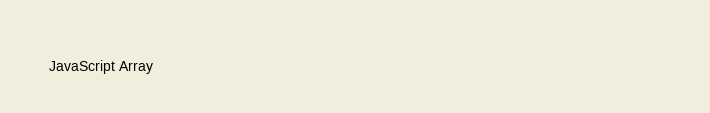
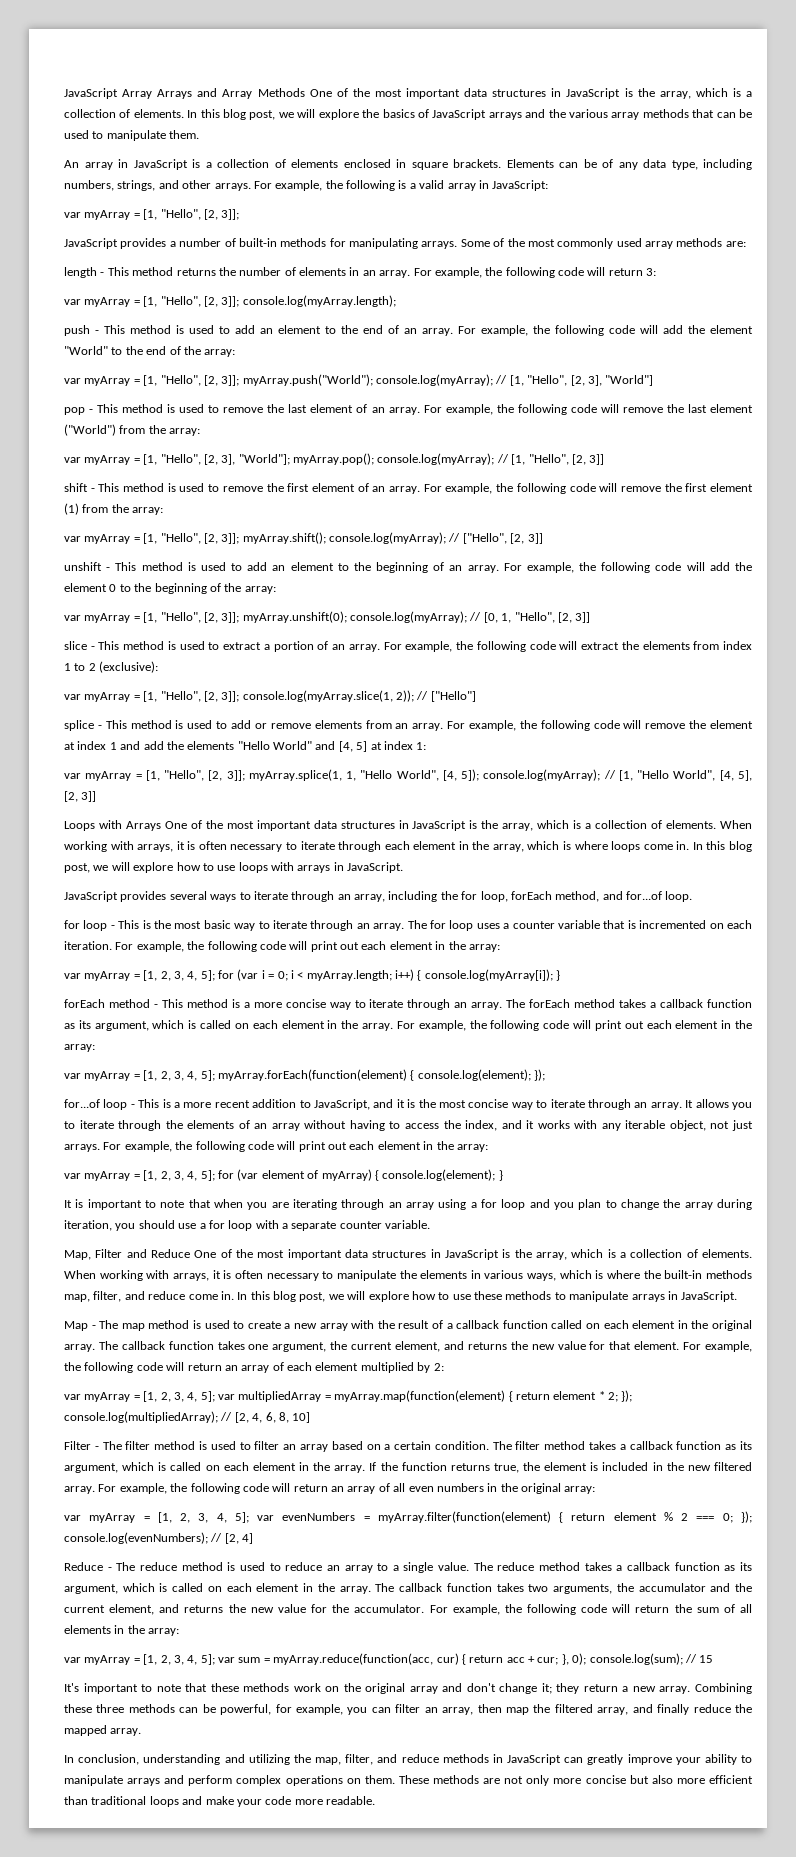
(153, 67) none -> [157,88,753,99] [64,109,752,120] [64,130,200,141] [64,159,752,170] [64,180,549,191] [64,209,240,220] [64,238,746,249] [64,267,657,278] [64,295,396,307] [64,325,753,336] [64,346,236,357] [64,374,654,386] [64,404,754,415] [64,424,201,436] [64,453,605,465] [64,483,753,494] [64,503,164,515] [64,532,543,544] [64,562,752,573] [64,583,276,594] [64,611,591,623] [64,641,753,652] [64,661,159,673] [64,690,476,702] [64,720,754,731] [64,741,427,752] [64,769,753,781] [64,791,97,802] [64,820,753,831] [64,841,753,852] [64,862,404,873] [64,891,693,902] [64,920,752,931] [64,941,500,952] [64,969,561,981] [64,999,753,1010] [64,1020,753,1031] [64,1044,95,1052] [64,1069,546,1081] [64,1099,752,1110] [64,1120,753,1131] [64,1141,488,1152] [64,1169,503,1181] [64,1199,752,1210] [64,1220,431,1231] [64,1249,753,1260] [64,1270,752,1281] [64,1291,738,1302] [64,1320,753,1331] [64,1341,753,1352] [64,1362,444,1373] [64,1390,633,1402] [64,1411,311,1423] [64,1441,752,1452] [64,1462,752,1473] [64,1483,596,1494] [64,1511,753,1523] [64,1532,254,1544] [64,1562,753,1573] [64,1583,752,1594] [64,1604,752,1615] [64,1625,180,1636] [64,1653,714,1665] [64,1683,752,1694] [64,1704,753,1715] [64,1725,142,1736] [64,1754,752,1765] [64,1775,753,1786] [64,1796,375,1807] Arrays and Array Methods One of the most important data structures in JavaScript is the array, which is a collection of elements. In this blog post, we will explore the basics of JavaScript arrays and the various array methods that can be used to manipulate them. // An array in JavaScript is a collection of elements enclosed in square brackets. Elements can be of any data type, including numbers, strings, and other arrays. For example, the following is a valid array in JavaScript: // var myArray = [1, "Hello", [2, 3]]; // JavaScript provides a number of built-in methods for manipulating arrays. Some of the most commonly used array methods are: // length - This method returns the number of elements in an array. For example, the following code will return 3: // var myArray = [1, "Hello", [2, 3]]; console.log(myArray.length); // push - This method is used to add an element to the end of an array. For example, the following code will add the element "World" to the end of the array: // var myArray = [1, "Hello", [2, 3]]; myArray.push("World"); console.log(myArray); // [1, "Hello", [2, 3], "World"] // pop - This method is used to remove the last element of an array. For example, the following code will remove the last element ("World") from the array: // var myArray = [1, "Hello", [2, 3], "World"]; myArray.pop(); console.log(myArray); // [1, "Hello", [2, 3]] // shift - This method is used to remove the first element of an array. For example, the following code will remove the first element (1) from the array: // var myArray = [1, "Hello", [2, 3]]; myArray.shift(); console.log(myArray); // ["Hello", [2, 3]] // unshift - This method is used to add an element to the beginning of an array. For example, the following code will add the element 0 to the beginning of the array: // var myArray = [1, "Hello", [2, 3]]; myArray.unshift(0); console.log(myArray); // [0, 1, "Hello", [2, 3]] // slice - This method is used to extract a portion of an array. For example, the following code will extract the elements from index 1 to 2 (exclusive): // var myArray = [1, "Hello", [2, 3]]; console.log(myArray.slice(1, 2)); // ["Hello"] // splice - This method is used to add or remove elements from an array. For example, the following code will remove the element at index 1 and add the elements "Hello World" and [4, 5] at index 1: // var myArray = [1, "Hello", [2, 3]]; myArray.splice(1, 1, "Hello World", [4, 5]); console.log(myArray); // [1, "Hello World", [4, 5], [2, 3]] // Loops with Arrays One of the most important data structures in JavaScript is the array, which is a collection of elements. When working with arrays, it is often necessary to iterate through each element in the array, which is where loops come in. In this blog post, we will explore how to use loops with arrays in JavaScript. // JavaScript provides several ways to iterate through an array, including the for loop, forEach method, and for...of loop. // for loop - This is the most basic way to iterate through an array. The for loop uses a counter variable that is incremented on each iteration. For example, the following code will print out each element in the array: // var myArray = [1, 2, 3, 4, 5]; for (var i = 0; i < myArray.length; i++) { console.log(myArray[i]); } // forEach method - This method is a more concise way to iterate through an array. The forEach method takes a callback function as its argument, which is called on each element in the array. For example, the following code will print out each element in the array: // var myArray = [1, 2, 3, 4, 5]; myArray.forEach(function(element) { console.log(element); }); // for...of loop - This is a more recent addition to JavaScript, and it is the most concise way to iterate through an array. It allows you to iterate through the elements of an array without having to access the index, and it works with any iterable object, not just arrays. For example, the following code will print out each element in the array: // var myArray = [1, 2, 3, 4, 5]; for (var element of myArray) { console.log(element); } // It is important to note that when you are iterating through an array using a for loop and you plan to change the array during iteration, you should use a for loop with a separate counter variable. // Map, Filter and Reduce One of the most important data structures in JavaScript is the array, which is a collection of elements. When working with arrays, it is often necessary to manipulate the elements in various ways, which is where the built-in methods map, filter, and reduce come in. In this blog post, we will explore how to use these methods to manipulate arrays in JavaScript. // Map - The map method is used to create a new array with the result of a callback function called on each element in the original array. The callback function takes one argument, the current element, and returns the new value for that element. For example, the following code will return an array of each element multiplied by 2: // var myArray = [1, 2, 3, 4, 5]; var multipliedArray = myArray.map(function(element) { return element * 2; }); console.log(multipliedArray); // [2, 4, 6, 8, 10] // Filter - The filter method is used to filter an array based on a certain condition. The filter method takes a callback function as its argument, which is called on each element in the array. If the function returns true, the element is included in the new filtered array. For example, the following code will return an array of all even numbers in the original array: // var myArray = [1, 2, 3, 4, 5]; var evenNumbers = myArray.filter(function(element) { return element % 2 === 0; }); console.log(evenNumbers); // [2, 4] // Reduce - The reduce method is used to reduce an array to a single value. The reduce method takes a callback function as its argument, which is called on each element in the array. The callback function takes two arguments, the accumulator and the current element, and returns the new value for the accumulator. For example, the following code will return the sum of all elements in the array: // var myArray = [1, 2, 3, 4, 5]; var sum = myArray.reduce(function(acc, cur) { return acc + cur; }, 0); console.log(sum); // 15 // It's important to note that these methods work on the original array and don't change it; they return a new array. Combining these three methods can be powerful, for example, you can filter an array, then map the filtered array, and finally reduce the mapped array. // In conclusion, understanding and utilizing the map, filter, and reduce methods in JavaScript can greatly improve your ability to manipulate arrays and perform complex operations on them. These methods are not only more concise but also more efficient than traditional loops and make your code more readable.

